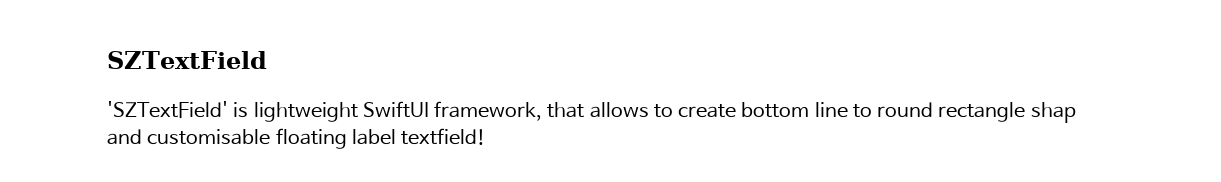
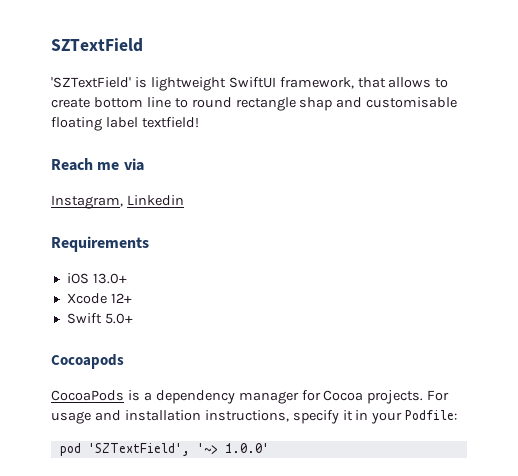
(487, 136) none -> [51,158,144,171] [51,195,184,209] [51,236,149,252] [66,273,127,284] [66,293,132,304] [66,313,133,324] [51,354,124,369] [51,390,450,404] [51,410,458,424] [59,443,269,456] // Reach me via // Instagram, Linkedin // Requirements // iOS 13.0+ // Xcode 12+ // Swift 5.0+ // Cocoapods // CocoaPods is a dependency manager for Cocoa projects. For usage and installation instructions, specify it in your Podfile: // pod 'SZTextField', '~> 1.0.0'

